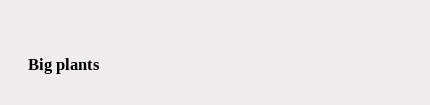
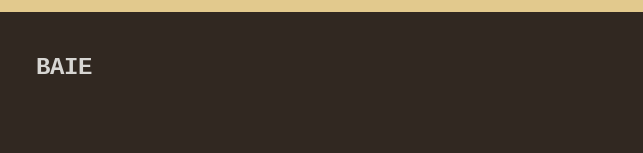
[28,58,101,74] Big plants -> [36,58,92,74] BAIE

